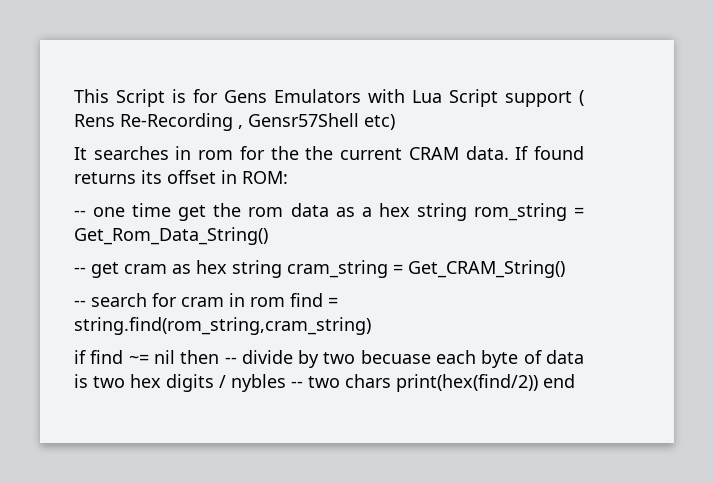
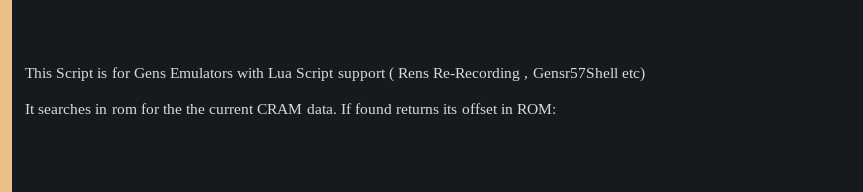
[74,203,584,221] [74,227,268,245] [74,260,565,278] [74,293,338,307] [74,317,371,335] [74,350,585,368] [74,374,575,392] // -- one time get the rom data as a hex string rom_string = Get_Rom_Data_String() // -- get cram as hex string cram_string = Get_CRAM_String() // -- search for cram in rom find = string.find(rom_string,cram_string) // if find ~= nil then -- divide by two becuase each byte of data is two hex digits / nybles -- two chars print(hex(find/2)) end -> (556, 109) none

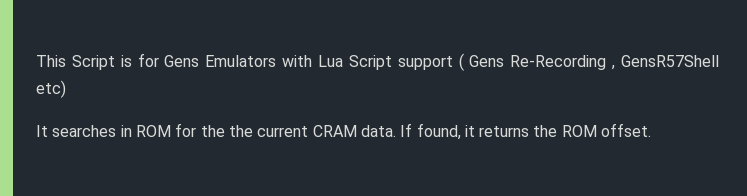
[398,68,430,78] Rens -> [469,55,505,67] Gens
[532,68,618,78] Gensr57Shell -> [621,55,719,67] GensR57Shell
[111,107,137,114] rom -> [135,125,171,137] ROM
[355,103,556,114] found returns its offset in ROM: -> [416,123,652,140] found, it returns the ROM offset.

